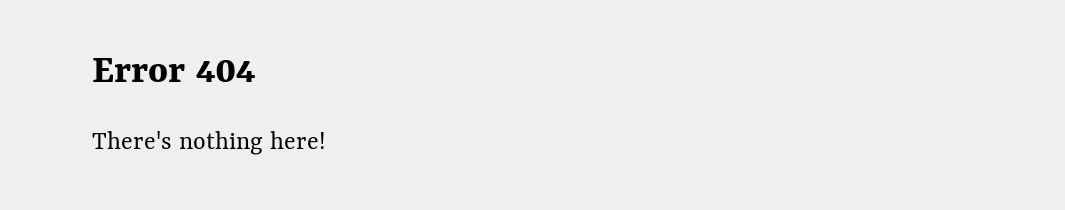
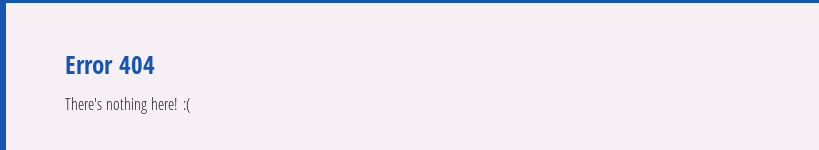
(327, 140) none -> [182,98,190,113] :(

